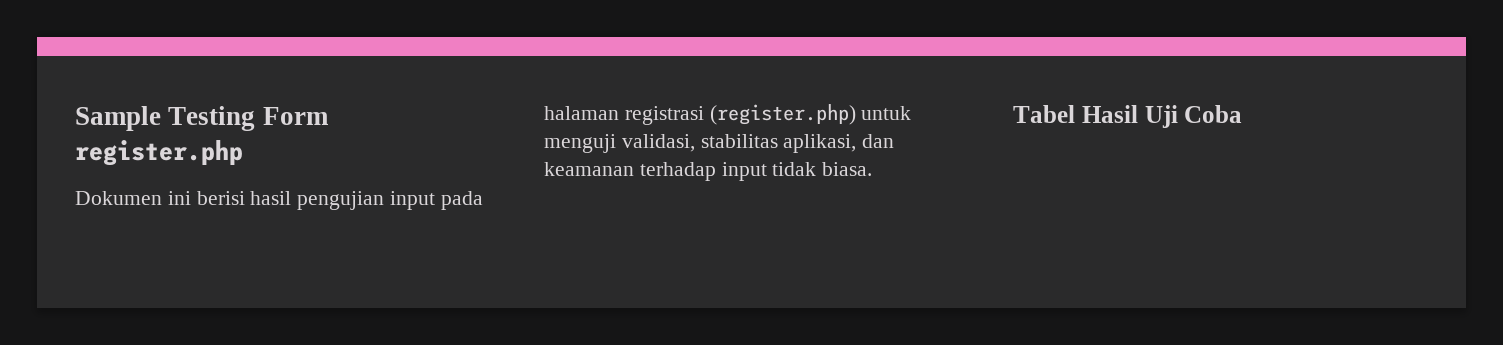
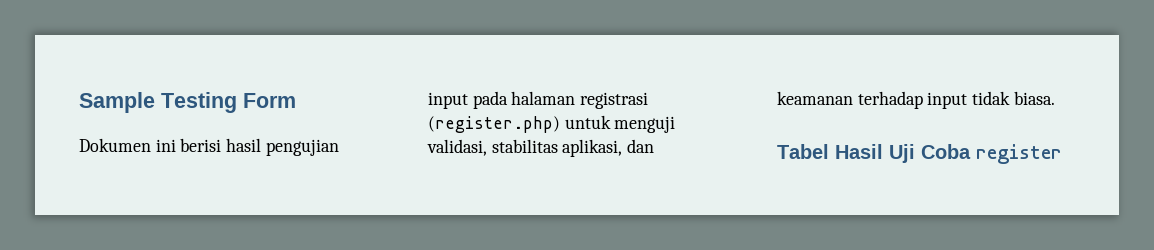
[75,140,243,166] register.php -> (296, 100) none
(1243, 114) none -> [976,144,1062,164] register

